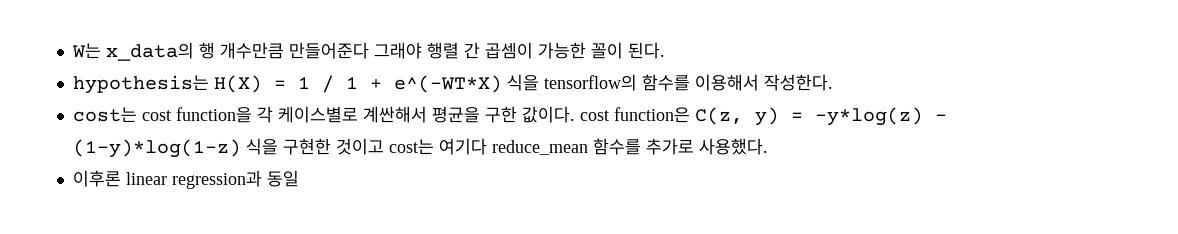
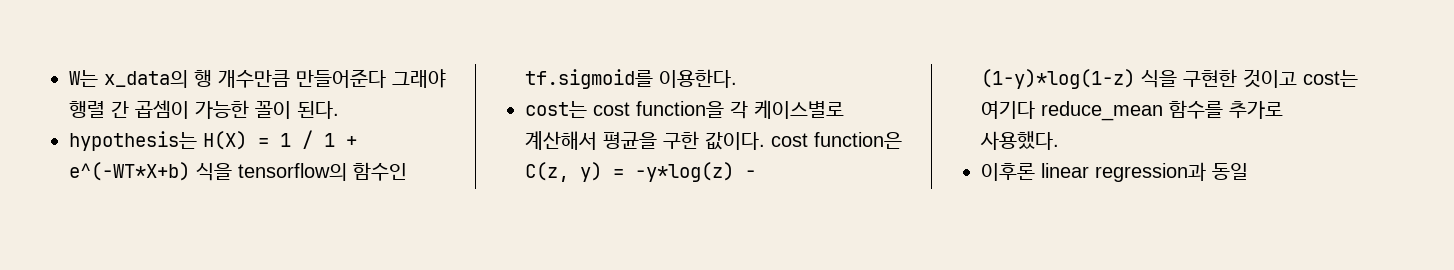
[393,75,502,93] e^(-WT*X) -> [69,162,190,181] e^(-WT*X+b)
[641,74,833,91] 함수를 이용해서 작성한다. -> [353,162,407,181] [525,69,737,89] 함수인 tf.sigmoid를 이용한다.
[362,106,427,123] 계싼해서 -> [525,131,597,150] 계산해서

